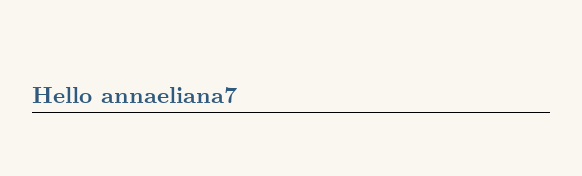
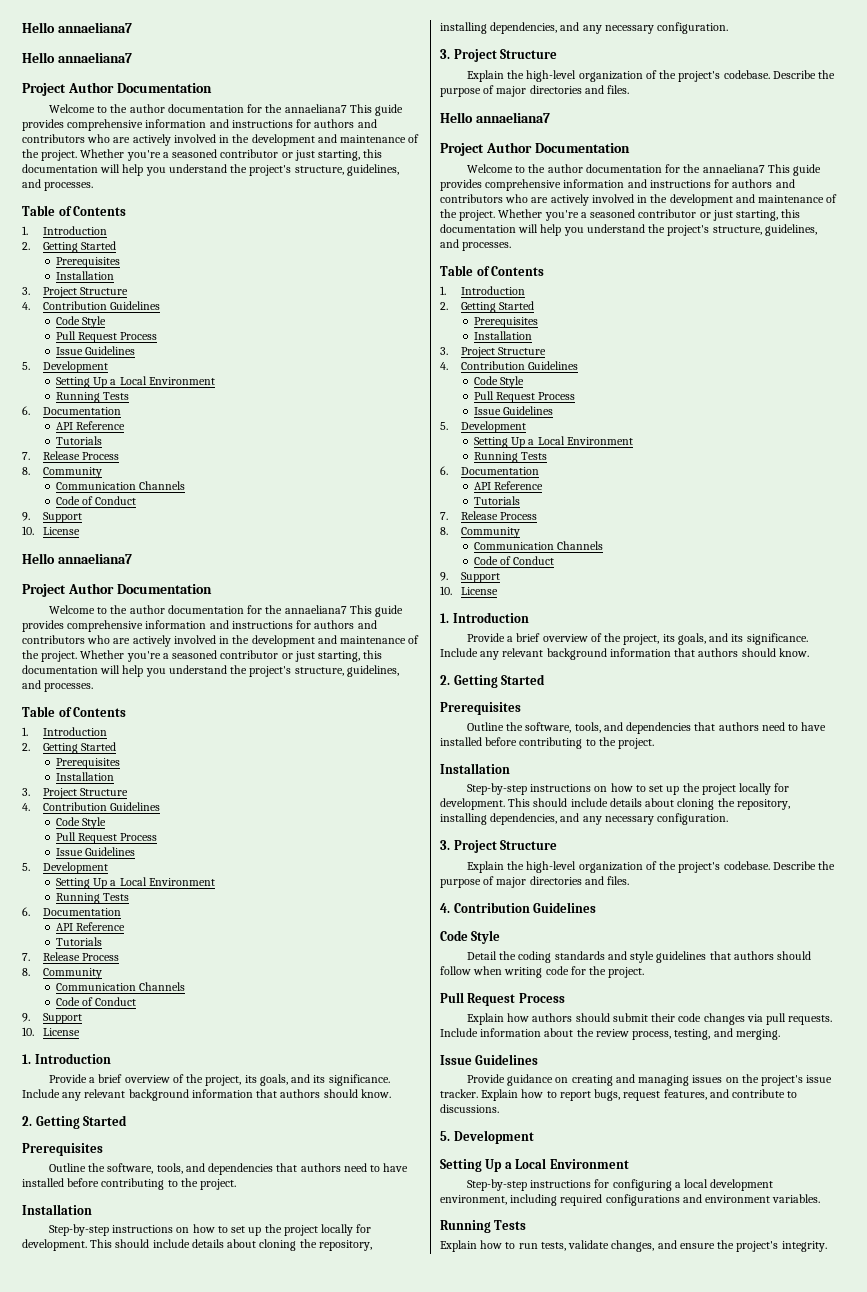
[32,87,237,103] Hello annaeliana7 -> [22,22,132,33] [22,52,132,63] [22,82,212,96] [48,104,404,116] [22,119,377,131] [22,134,420,146] [22,149,383,161] [22,164,399,176] [22,179,94,191] [22,205,127,216] [22,226,107,235] [22,241,116,253] [55,257,120,268] [55,271,114,280] [22,287,128,298] [22,301,160,310] [55,316,107,328] [55,331,158,343] [55,346,136,355] [22,361,108,373] [55,376,215,388] [55,392,130,403] [22,406,121,415] [55,421,126,430] [55,436,102,445] [22,451,119,460] [22,467,102,478] [55,481,186,490] [55,496,137,505] [22,512,82,523] [22,526,80,535] [22,553,132,564] [22,583,212,597] [48,605,404,617] [22,620,377,632] [22,635,420,647] [22,650,383,662] [22,665,399,677] [22,680,94,692] [22,706,127,717] [22,727,107,736] [22,742,116,754] [55,758,120,769] [55,772,114,781] [22,788,128,799] [22,802,160,811] [55,817,107,829] [55,832,158,844] [55,847,136,856] [22,862,108,874] [55,877,215,889] [55,893,130,904] [22,907,121,916] [55,922,126,931] [55,937,102,946] [22,952,119,961] [22,968,102,979] [55,982,186,991] [55,997,137,1006] [22,1013,82,1024] [22,1027,80,1036] [22,1053,111,1064] [48,1074,390,1086] [22,1089,391,1101] [22,1115,128,1129] [22,1143,103,1156] [48,1163,409,1175] [22,1178,237,1190] [22,1204,92,1215] [48,1224,372,1236] [22,1239,372,1251] [440,22,729,34] [440,49,558,62] [466,70,836,82] [440,85,630,97] [440,112,550,123] [440,142,630,156] [466,164,822,176] [440,179,795,191] [440,194,838,206] [440,209,801,221] [440,224,817,236] [440,239,512,251] [440,265,545,276] [440,286,525,295] [440,301,534,313] [473,317,538,328] [473,331,532,340] [440,347,546,358] [440,361,578,370] [473,376,525,388] [473,391,576,403] [473,406,554,415] [440,421,526,433] [473,436,633,448] [473,452,548,463] [440,466,539,475] [473,481,544,490] [473,496,520,505] [440,511,537,520] [440,527,520,538] [473,541,604,550] [473,556,555,565] [440,572,500,583] [440,586,498,595] [440,612,529,623] [466,633,808,645] [440,648,809,660] [440,674,546,688] [440,702,521,715] [466,722,827,734] [440,737,655,749] [440,763,510,774] [466,783,790,795] [440,798,790,810] [440,813,729,825] [440,840,558,853] [466,861,836,873] [440,876,630,888] [440,902,597,913] [440,930,501,944] [466,951,812,963] [440,966,645,978] [440,992,565,1006] [466,1013,833,1025] [440,1028,780,1040] [440,1054,539,1065] [466,1074,833,1086] [440,1089,798,1101] [440,1104,499,1113] [440,1130,534,1144] [440,1158,629,1172] [466,1179,774,1191] [440,1194,821,1206] [440,1220,527,1233] [440,1240,827,1252] Hello annaeliana7 // Hello annaeliana7 // Project Author Documentation // Welcome to the author documentation for the annaeliana7 This guide provides comprehensive information and instructions for authors and contributors who are actively involved in the development and maintenance of the project. Whether you're a seasoned contributor or just starting, this documentation will help you understand the project's structure, guidelines, and processes. // Table of Contents // 1. Introduction // 2. Getting Started // Prerequisites // Installation // 3. Project Structure // 4. Contribution Guidelines // Code Style // Pull Request Process // Issue Guidelines // 5. Development // Setting Up a Local Environment // Running Tests // 6. Documentation // API Reference // Tutorials // 7. Release Process // 8. Community // Communication Channels // Code of Conduct // 9. Support // 10. License // Hello annaeliana7 // Project Author Documentation // Welcome to the author documentation for the annaeliana7 This guide provides comprehensive information and instructions for authors and contributors who are actively involved in the development and maintenance of the project. Whether you're a seasoned contributor or just starting, this documentation will help you understand the project's structure, guidelines, and processes. // Table of Contents // 1. Introduction // 2. Getting Started // Prerequisites // Installation // 3. Project Structure // 4. Contribution Guidelines // Code Style // Pull Request Process // Issue Guidelines // 5. Development // Setting Up a Local Environment // Running Tests // 6. Documentation // API Reference // Tutorials // 7. Release Process // 8. Community // Communication Channels // Code of Conduct // 9. Support // 10. License // 1. Introduction // Provide a brief overview of the project, its goals, and its significance. Include any relevant background information that authors should know. // 2. Getting Started // Prerequisites // Outline the software, tools, and dependencies that authors need to have installed before contributing to the project. // Installation // Step-by-step instructions on how to set up the project locally for development. This should include details about cloning the repository, installing dependencies, and any necessary configuration. // 3. Project Structure // Explain the high-level organization of the project's codebase. Describe the purpose of major directories and files. // Hello annaeliana7 // Project Author Documentation // Welcome to the author documentation for the annaeliana7 This guide provides comprehensive information and instructions for authors and contributors who are actively involved in the development and maintenance of the project. Whether you're a seasoned contributor or just starting, this documentation will help you understand the project's structure, guidelines, and processes. // Table of Contents // 1. Introduction // 2. Getting Started // Prerequisites // Installation // 3. Project Structure // 4. Contribution Guidelines // Code Style // Pull Request Process // Issue Guidelines // 5. Development // Setting Up a Local Environment // Running Tests // 6. Documentation // API Reference // Tutorials // 7. Release Process // 8. Community // Communication Channels // Code of Conduct // 9. Support // 10. License // 1. Introduction // Provide a brief overview of the project, its goals, and its significance. Include any relevant background information that authors should know. // 2. Getting Started // Prerequisites // Outline the software, tools, and dependencies that authors need to have installed before contributing to the project. // Installation // Step-by-step instructions on how to set up the project locally for development. This should include details about cloning the repository, installing dependencies, and any necessary configuration. // 3. Project Structure // Explain the high-level organization of the project's codebase. Describe the purpose of major directories and files. // 4. Contribution Guidelines // Code Style // Detail the coding standards and style guidelines that authors should follow when writing code for the project. // Pull Request Process // Explain how authors should submit their code changes via pull requests. Include information about the review process, testing, and merging. // Issue Guidelines // Provide guidance on creating and managing issues on the project's issue tracker. Explain how to report bugs, request features, and contribute to discussions. // 5. Development // Setting Up a Local Environment // Step-by-step instructions for configuring a local development environment, including required configurations and environment variables. // Running Tests // Explain how to run tests, validate changes, and ensure the project's integrity.

